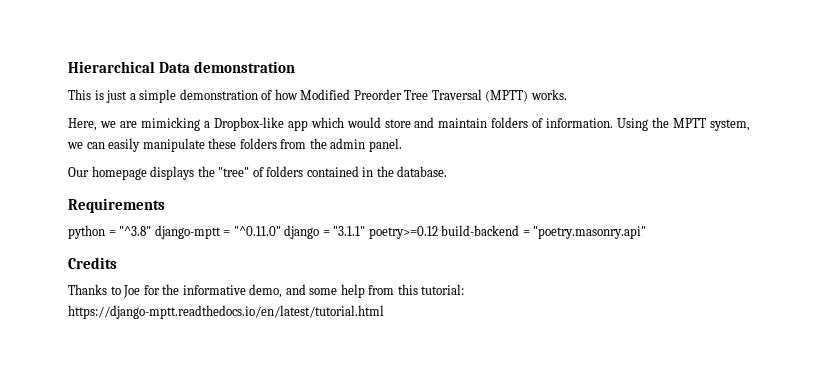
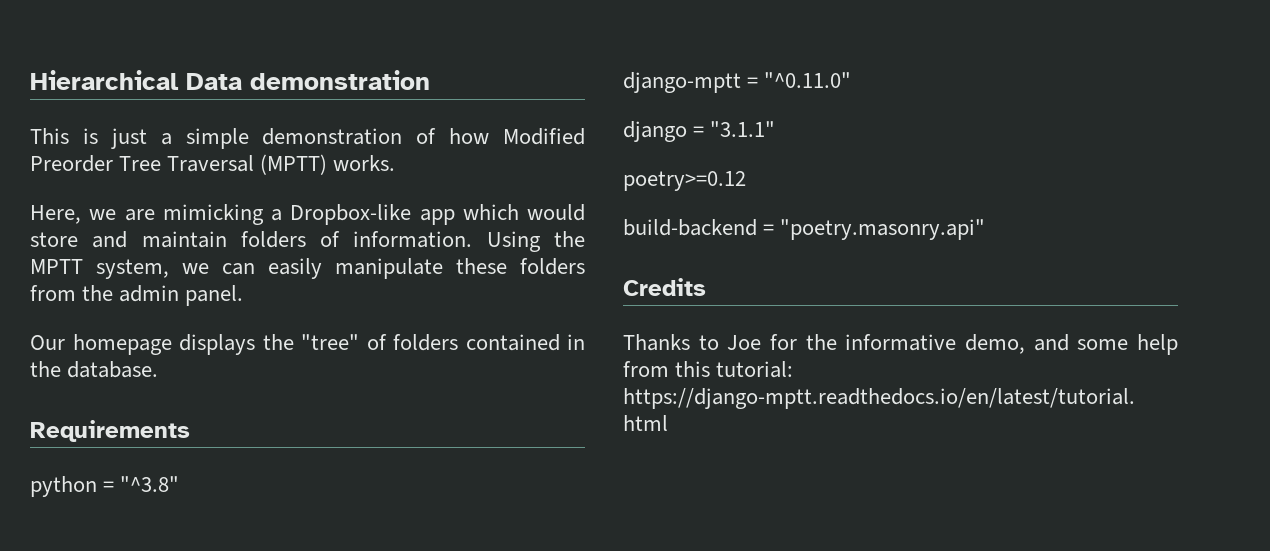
(152, 231) none -> (180, 484) //
(281, 231) none -> (852, 80) //
(366, 231) none -> (776, 129) //
(438, 232) none -> (746, 181) //

